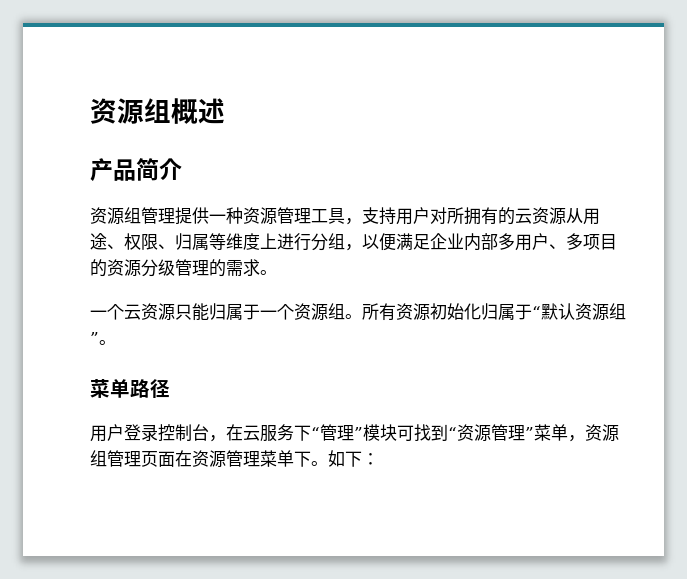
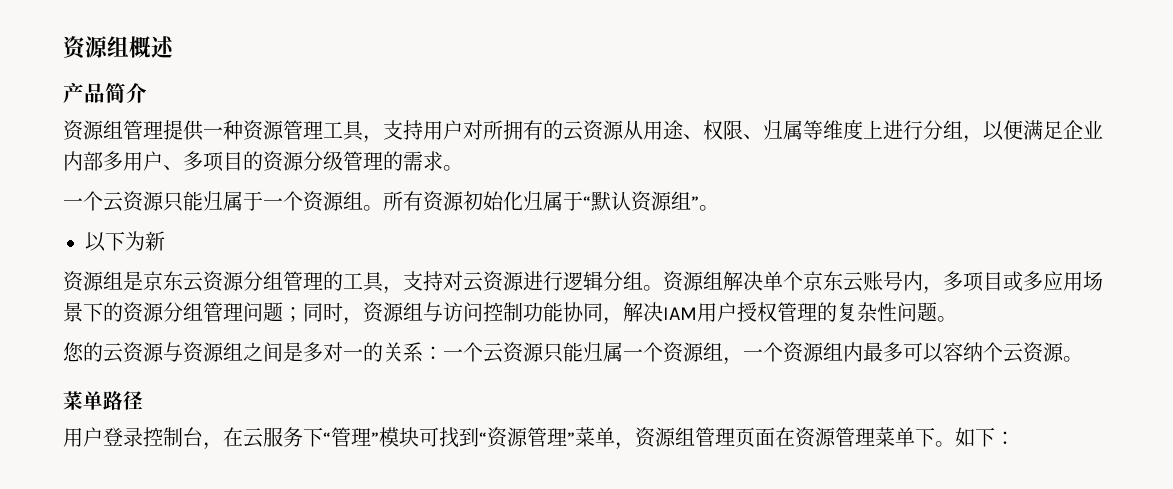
(116, 342) none -> [85,231,165,252] [63,271,1103,294] [63,302,957,325] [63,342,1083,365] // 以下为新 // 资源组是京东云资源分组管理的工具，支持对云资源进行逻辑分组。资源组解决单个京东云账号内，多项目或多应用场景下的资源分组管理问题；同时，资源组与访问控制功能协同，解决IAM用户授权管理的复杂性问题。 // 您的云资源与资源组之间是多对一的关系：一个云资源只能归属一个资源组，一个资源组内最多可以容纳个云资源。

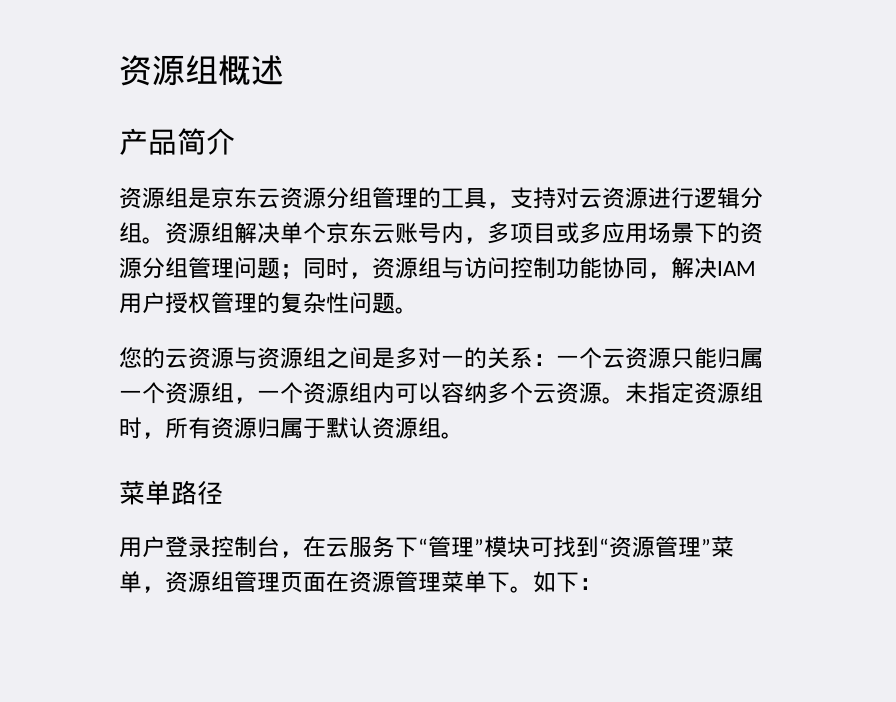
[63,119,1103,143] [63,151,463,172] [63,191,719,212] [85,231,165,252] // 资源组管理提供一种资源管理工具，支持用户对所拥有的云资源从用途、权限、归属等维度上进行分组，以便满足企业内部多用户、多项目的资源分级管理的需求。 // 一个云资源只能归属于一个资源组。所有资源初始化归属于“默认资源组”。 // 以下为新 -> (235, 141) none
[863,342,903,362] 最多 -> (395, 393) none
(983, 352) none -> [487,382,510,404] 多
(1083, 359) none -> [625,382,763,404] [119,417,464,439] 未指定资源组时，所有资源归属于默认资源组。

